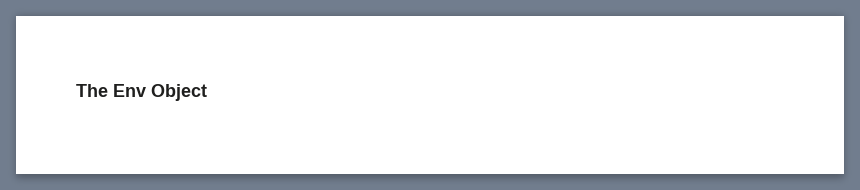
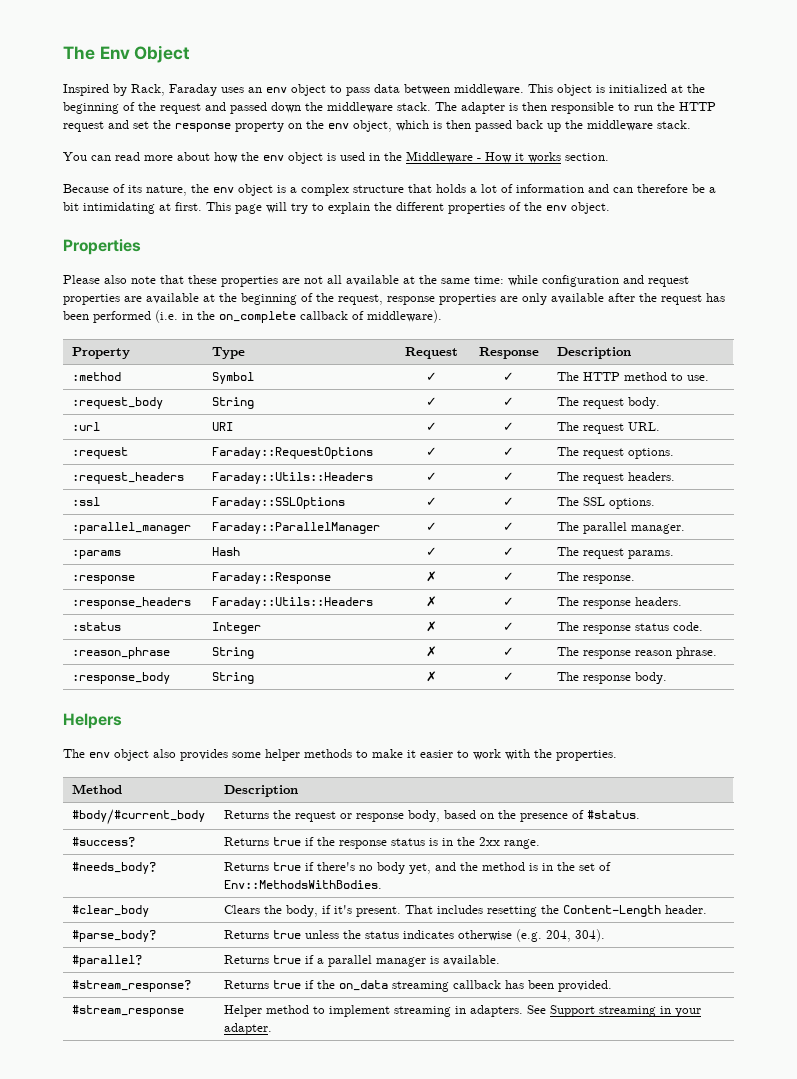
(207, 92) none -> [63,84,705,96] [63,102,716,114] [63,120,691,132] [63,151,609,164] [63,184,716,196] [63,202,610,214] [63,239,141,255] [63,275,689,287] [63,293,725,305] [63,310,442,323] [72,347,131,359] [212,347,246,359] [405,347,458,359] [478,347,539,359] [557,347,632,359] [72,372,122,381] [212,372,255,384] [426,372,437,381] [503,372,514,381] [557,372,710,381] [72,397,164,409] [212,397,255,409] [426,397,437,406] [503,397,514,406] [557,397,661,409] [72,422,101,431] [212,422,234,431] [426,422,437,431] [503,422,514,431] [557,422,661,434] [72,447,129,459] [212,447,374,459] [426,447,437,456] [503,447,514,456] [557,447,675,459] [72,472,185,484] [212,472,374,484] [426,472,437,481] [503,472,514,481] [557,472,676,484] [72,497,101,506] [212,497,346,509] [426,497,437,506] [503,497,514,506] [557,497,656,509] [72,522,192,534] [212,522,381,534] [426,522,437,531] [503,522,514,531] [557,522,686,534] [72,549,122,559] [212,547,241,556] [426,547,437,556] [503,547,514,556] [557,547,675,559] [72,574,136,584] [212,572,332,584] [426,571,437,582] [503,572,514,581] [557,572,636,584] [72,597,192,609] [212,597,374,609] [426,596,437,607] [503,597,514,606] [557,597,683,609] [72,622,122,631] [212,622,262,634] [426,621,437,632] [503,622,514,631] [557,622,704,634] [72,647,171,659] [212,647,255,659] [426,646,437,657] [503,647,514,656] [557,647,718,659] [72,672,171,684] [212,672,255,684] [426,671,437,682] [503,672,514,681] [557,672,668,684] [63,713,122,729] [63,749,617,761] [72,784,123,794] [224,785,299,797] [72,809,206,825] [224,810,641,822] [72,837,136,847] [224,837,541,849] [72,862,157,874] [224,862,612,874] [224,880,383,889] [72,905,150,917] [224,905,708,917] [72,930,157,942] [224,929,606,942] [72,955,143,967] [224,955,501,967] [72,980,192,992] [224,980,613,992] [72,1005,185,1017] [224,1005,702,1017] [224,1023,273,1035] // Inspired by Rack, Faraday uses an env object to pass data between middleware. This object is initialized at the beginning of the request and passed down the middleware stack. The adapter is then responsible to run the HTTP request and set the response property on the env object, which is then passed back up the middleware stack. // You can read more about how the env object is used in the Middleware - How it works section. // Because of its nature, the env object is a complex structure that holds a lot of information and can therefore be a bit intimidating at first. This page will try to explain the different properties of the env object. // Properties // Please also note that these properties are not all available at the same time: while configuration and request properties are available at the beginning of the request, response properties are only available after the request has been performed (i.e. in the on_complete callback of middleware). // Property | Type | Request | Response | Description // :method | Symbol | ✓ | ✓ | The HTTP method to use. // :request_body | String | ✓ | ✓ | The request body. // :url | URI | ✓ | ✓ | The request URL. // :request | Faraday::RequestOptions | ✓ | ✓ | The request options. // :request_headers | Faraday::Utils::Headers | ✓ | ✓ | The request headers. // :ssl | Faraday::SSLOptions | ✓ | ✓ | The SSL options. // :parallel_manager | Faraday::ParallelManager | ✓ | ✓ | The parallel manager. // :params | Hash | ✓ | ✓ | The request params. // :response | Faraday::Response | ✗ | ✓ | The response. // :response_headers | Faraday::Utils::Headers | ✗ | ✓ | The response headers. // :status | Integer | ✗ | ✓ | The response status code. // :reason_phrase | String | ✗ | ✓ | The response reason phrase. // :response_body | String | ✗ | ✓ | The response body. // Helpers // The env object also provides some helper methods to make it easier to work with the properties. // Method | Description // #body/#current_body | Returns the request or response body, based on the presence of #status. // #success? | Returns true if the response status is in the 2xx range. // #needs_body? | Returns true if there's no body yet, and the method is in the set of Env::MethodsWithBodies. // #clear_body | Clears the body, if it's present. That includes resetting the Content-Length header. // #parse_body? | Returns true unless the status indicates otherwise (e.g. 204, 304). // #parallel? | Returns true if a parallel manager is available. // #stream_response? | Returns true if the on_data streaming callback has been provided. // #stream_response | Helper method to implement streaming in adapters. See Support streaming in your adapter.

